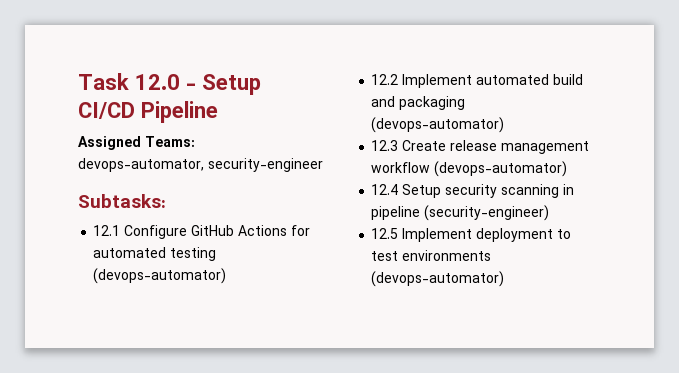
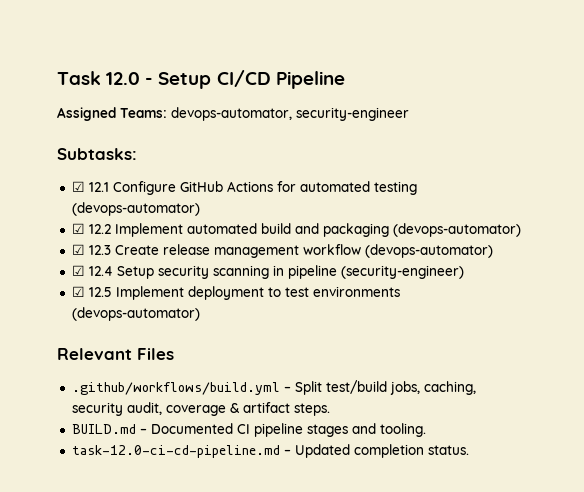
(166, 201) none -> [71,181,85,192] ☑
(227, 276) none -> [71,223,85,234] ☑
(505, 125) none -> [71,244,85,255] ☑
(568, 169) none -> [71,265,85,276] ☑
(550, 213) none -> [71,286,85,297] ☑
(505, 279) none -> [57,348,174,360] [71,380,476,395] [71,402,330,416] [71,423,426,437] [71,444,469,458] // Relevant Files // .github/workflows/build.yml – Split test/build jobs, caching, security audit, coverage & artifact steps. // BUILD.md – Documented CI pipeline stages and tooling. // task-12.0-ci-cd-pipeline.md – Updated completion status.

